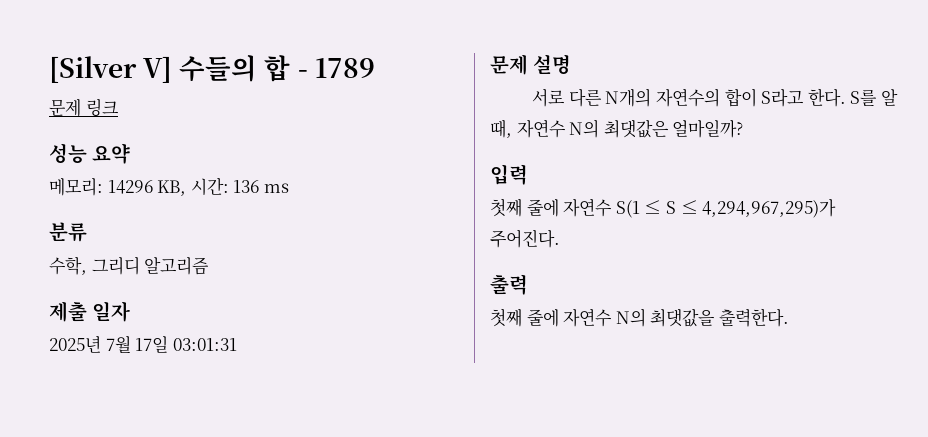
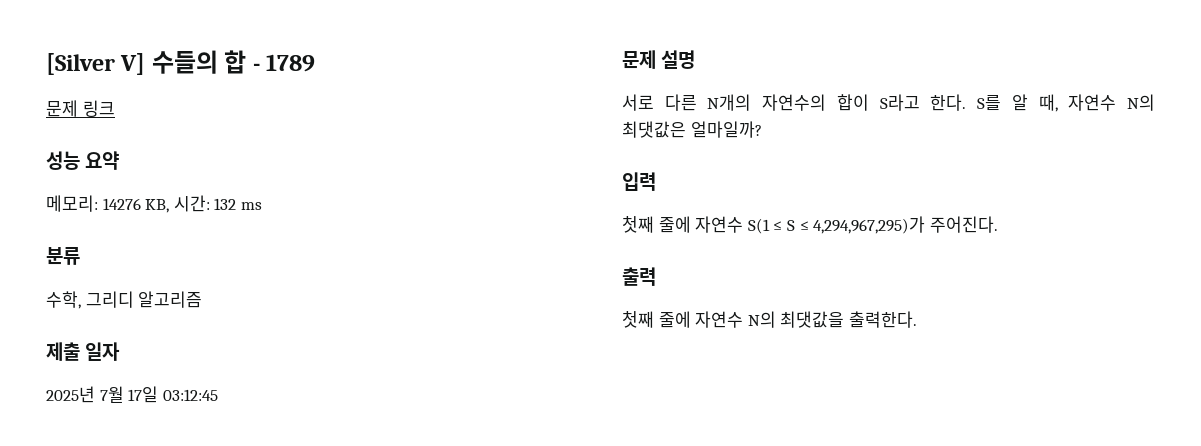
[107,180,153,194] 14296 -> [102,198,141,210] 14276
[233,180,260,193] 136 -> [214,198,237,210] 132
[172,338,237,351] 03:01:31 -> [162,389,218,401] 03:12:45

